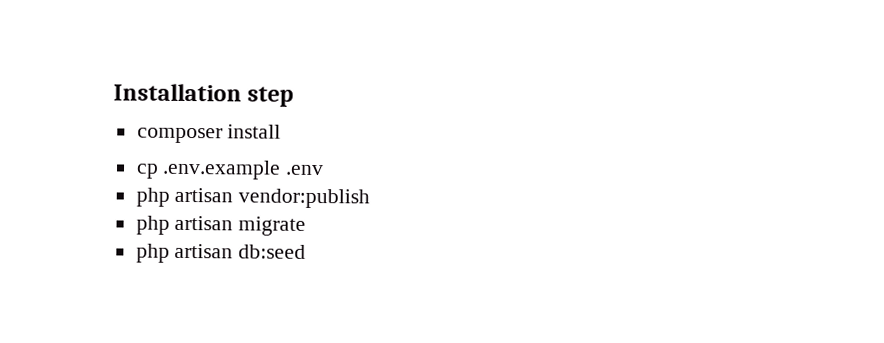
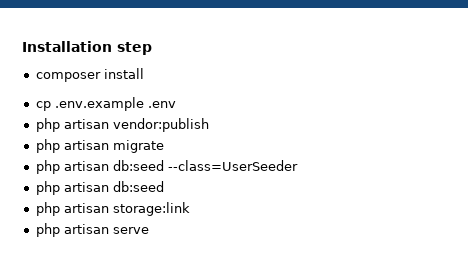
(307, 251) none -> [167,160,298,171] [35,181,164,195] [35,202,190,216] [35,223,149,237] --class=UserSeeder // php artisan db:seed // php artisan storage:link // php artisan serve

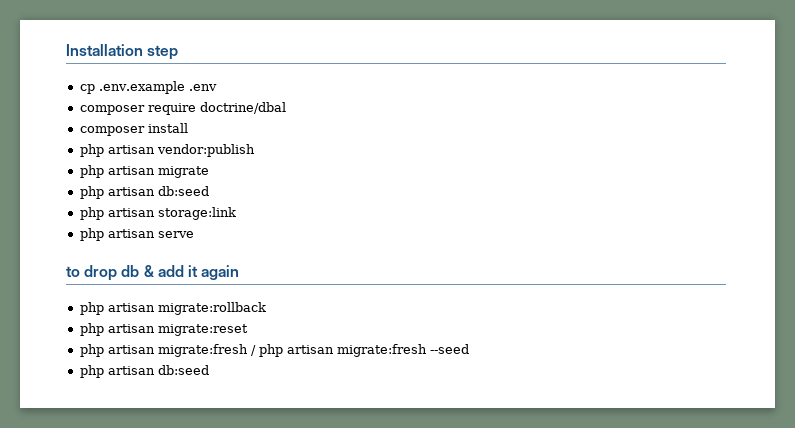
[35,68,144,82] // composer install -> (179, 52) none
(176, 104) none -> [79,102,286,115] [79,123,188,136] // composer require doctrine/dbal // composer install
[35,160,298,174] // php artisan db:seed --class=UserSeeder -> (209, 172) none
(149, 230) none -> [66,265,240,281] [79,302,266,315] [79,323,248,336] [79,344,469,357] [79,365,209,378] // to drop db & add it again // php artisan migrate:rollback // php artisan migrate:reset // php artisan migrate:fresh / php artisan migrate:fresh --seed // php artisan db:seed

